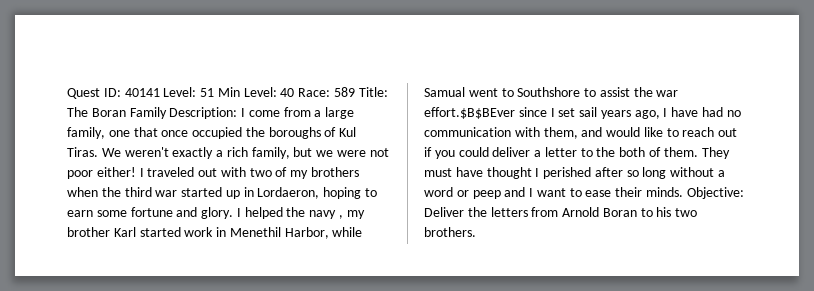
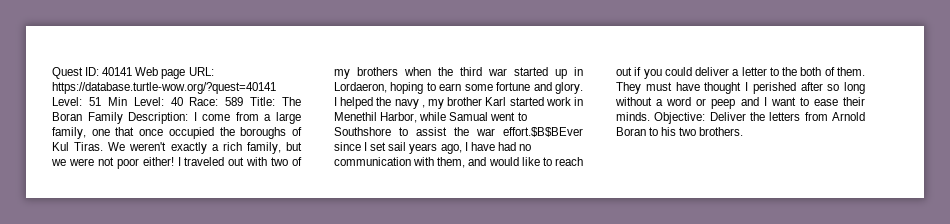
(160, 92) none -> [135,67,214,79] [52,82,276,94] Web page URL: https://database.turtle-wow.org/?quest=40141

